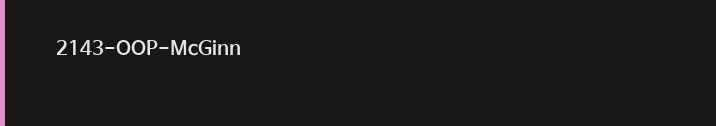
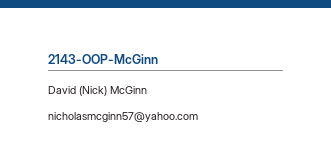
(241, 48) none -> [48,86,147,96] [48,112,198,122] // David (Nick) McGinn // nicholasmcginn57@yahoo.com

